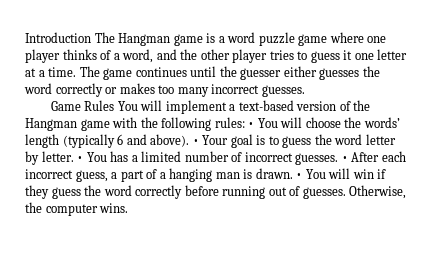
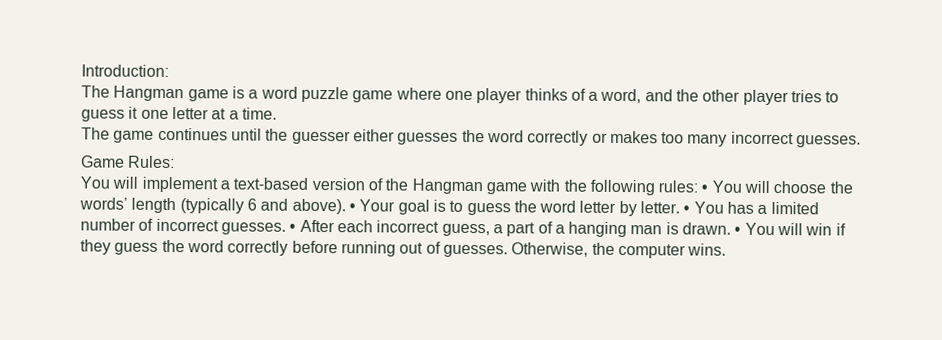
[25,32,91,43] Introduction -> [81,64,169,77] Introduction: //
(77, 72) none -> (277, 113) //
[84,100,115,111] Rules -> [128,155,176,169] Rules: //

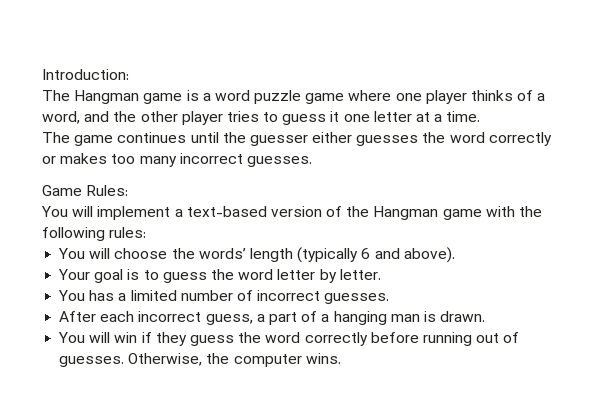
[701,184,709,193] • -> (147, 232) //
[348,203,356,212] • -> (455, 255) //
[683,205,691,214] • -> (381, 274) //
[289,223,297,232] • -> (390, 298) //
[734,226,742,235] • -> (486, 316) //

